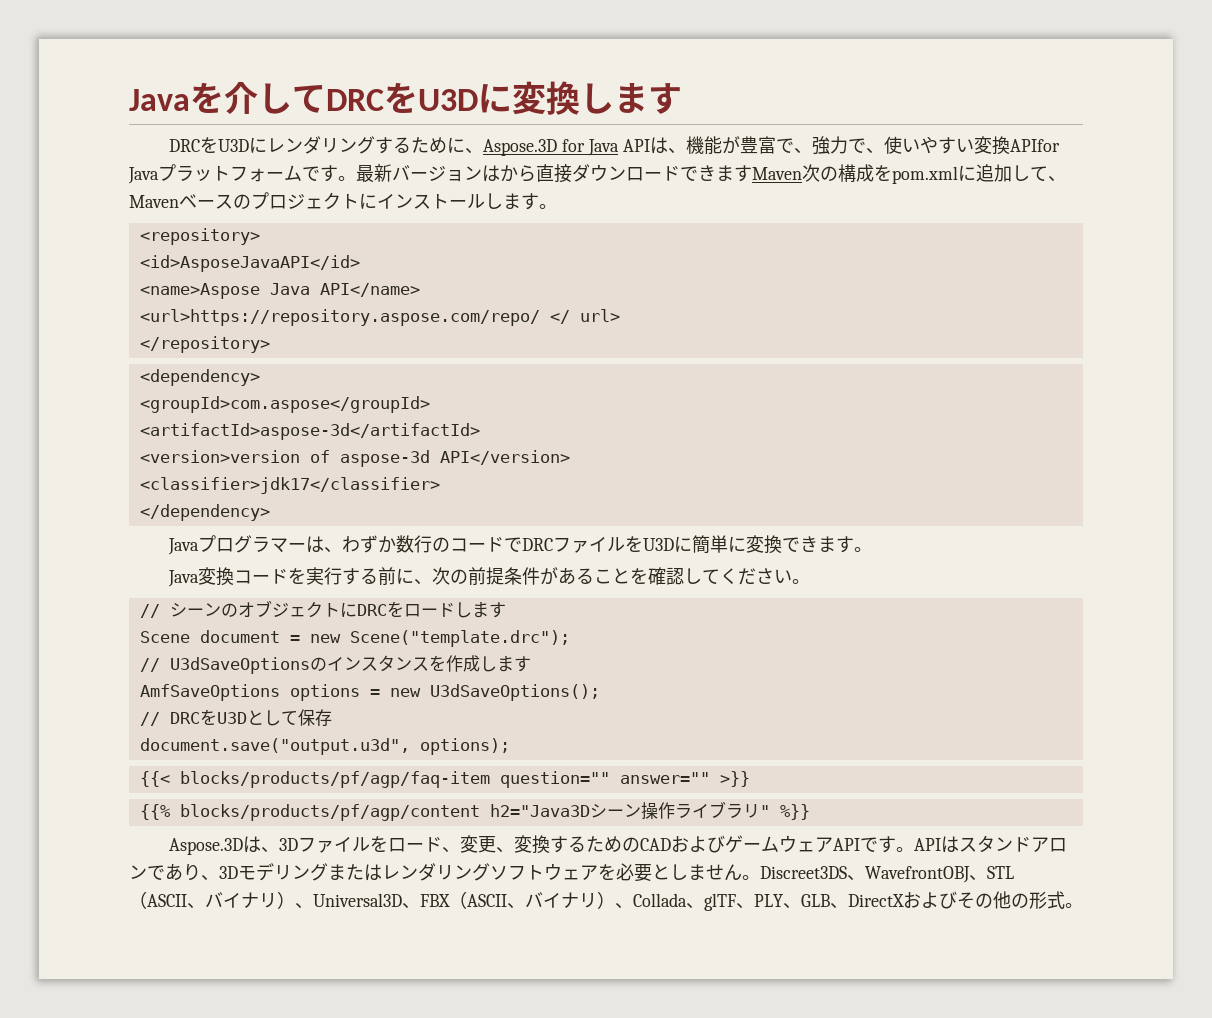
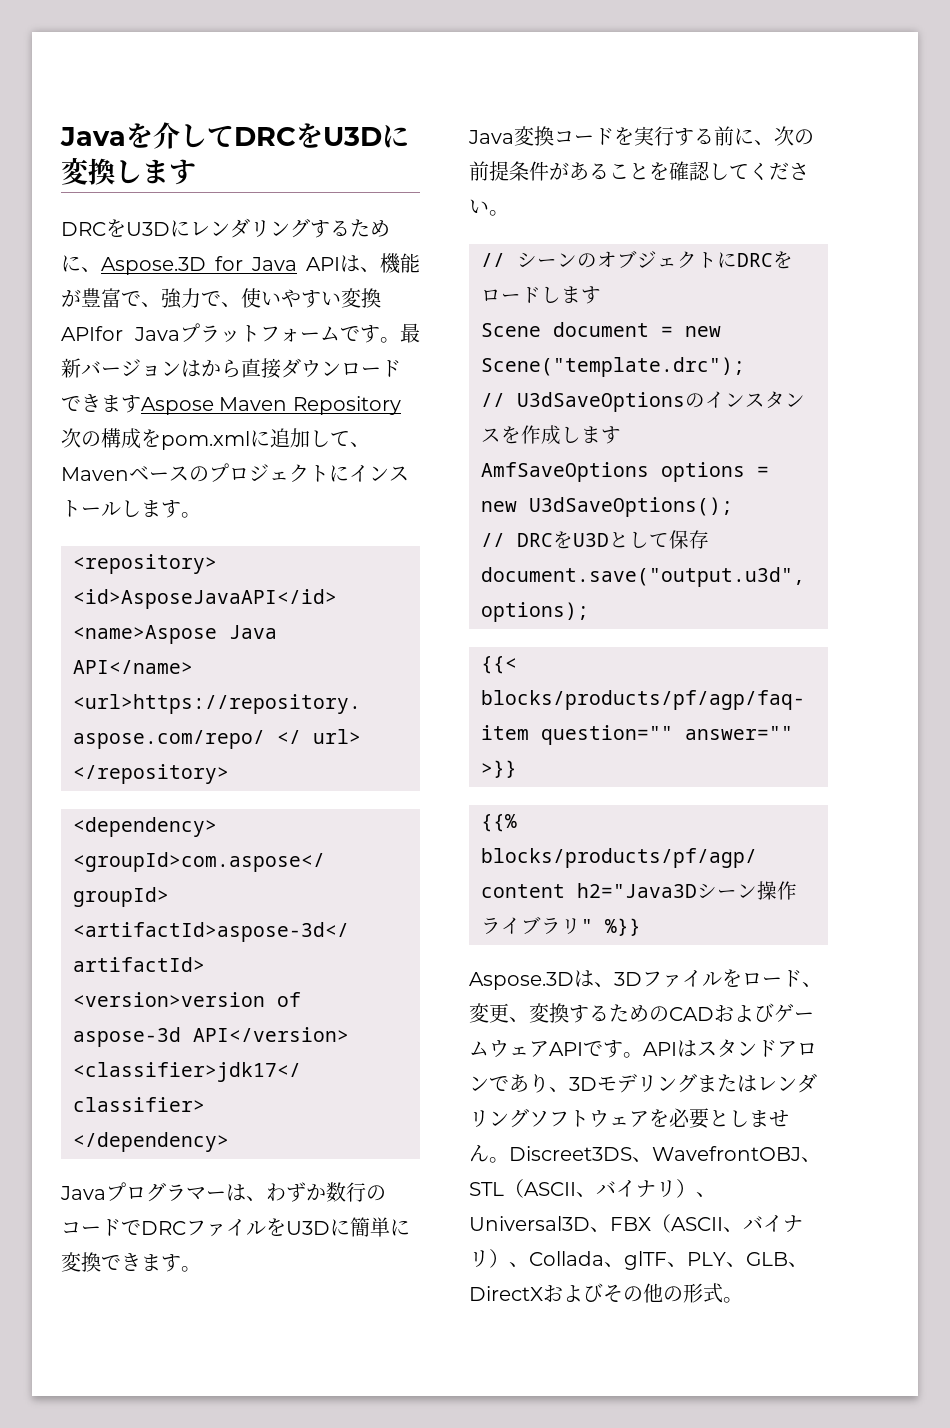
[752,167,802,180] Maven -> [141,396,401,415] Aspose Maven Repository

